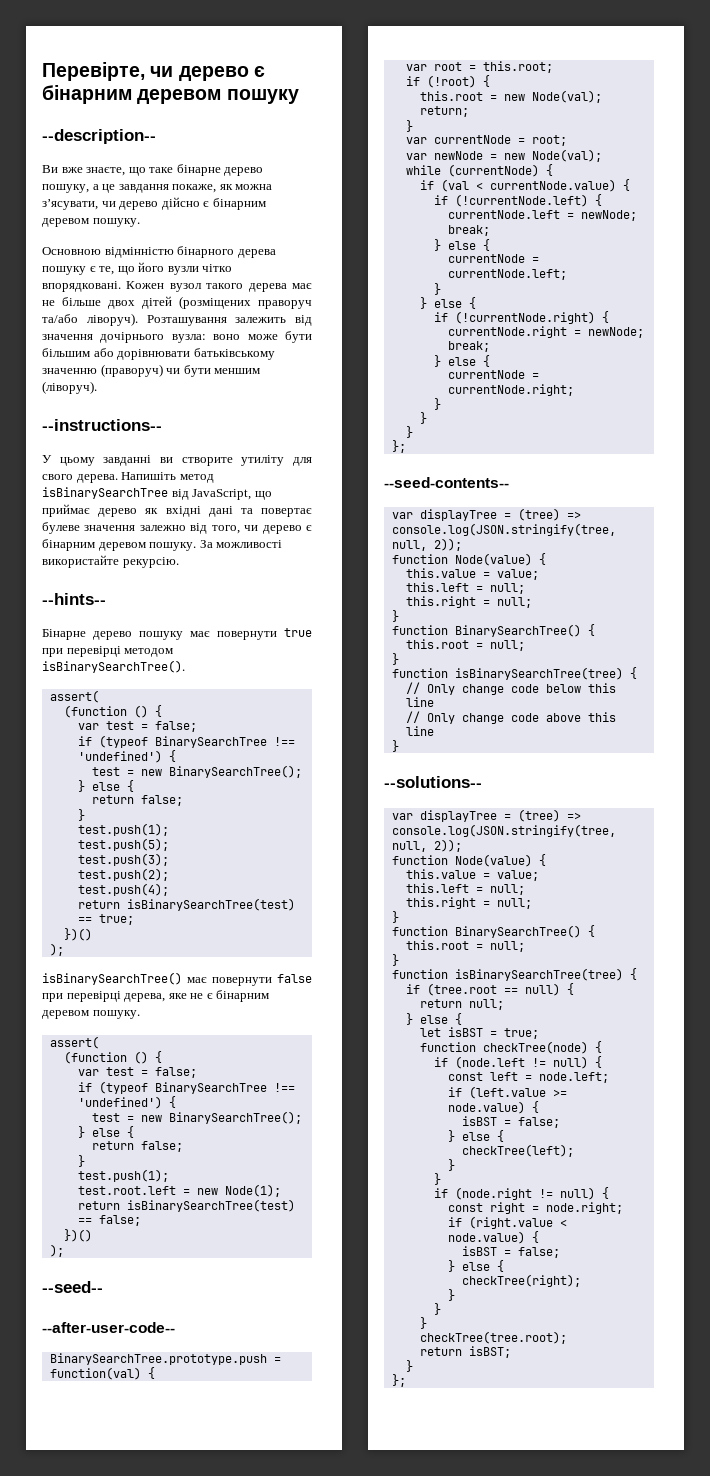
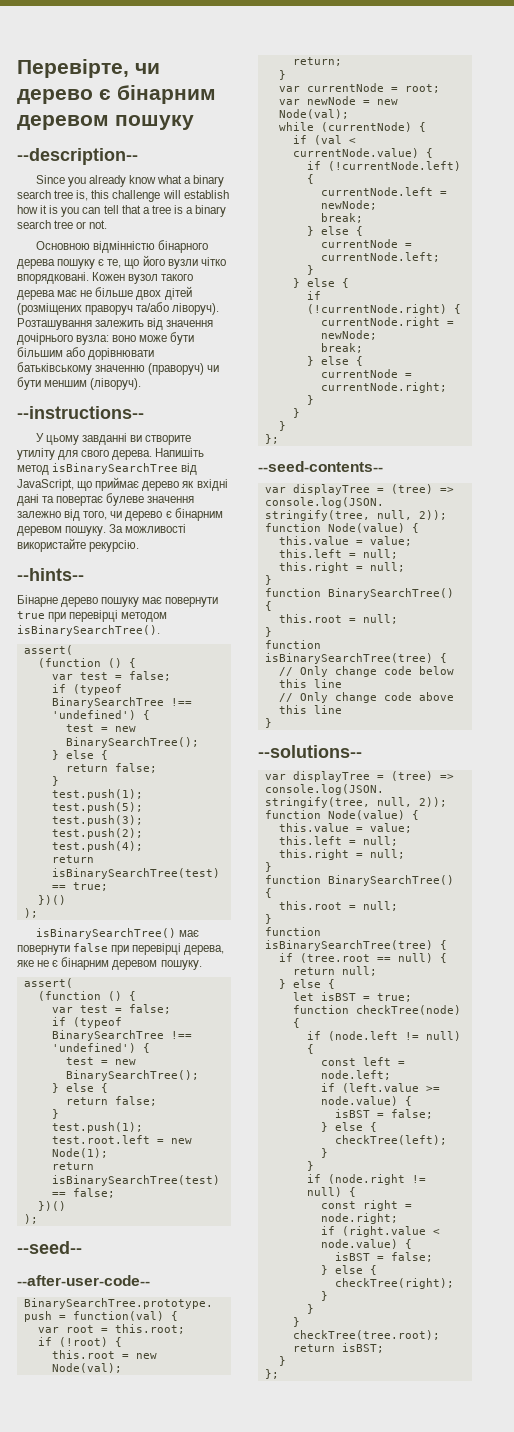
[42,164,264,176] [42,184,273,193] [42,197,266,210] [42,218,140,227] Ви вже знаєте, що таке бінарне дерево пошуку, а це завдання покаже, як можна з’ясувати, чи дерево дійсно є бінарним деревом пошуку. -> [35,175,225,187] [17,190,229,202] [17,205,227,217] [17,220,108,229] Since you already know what a binary search tree is, this challenge will establish how it is you can tell that a tree is a binary search tree or not.

